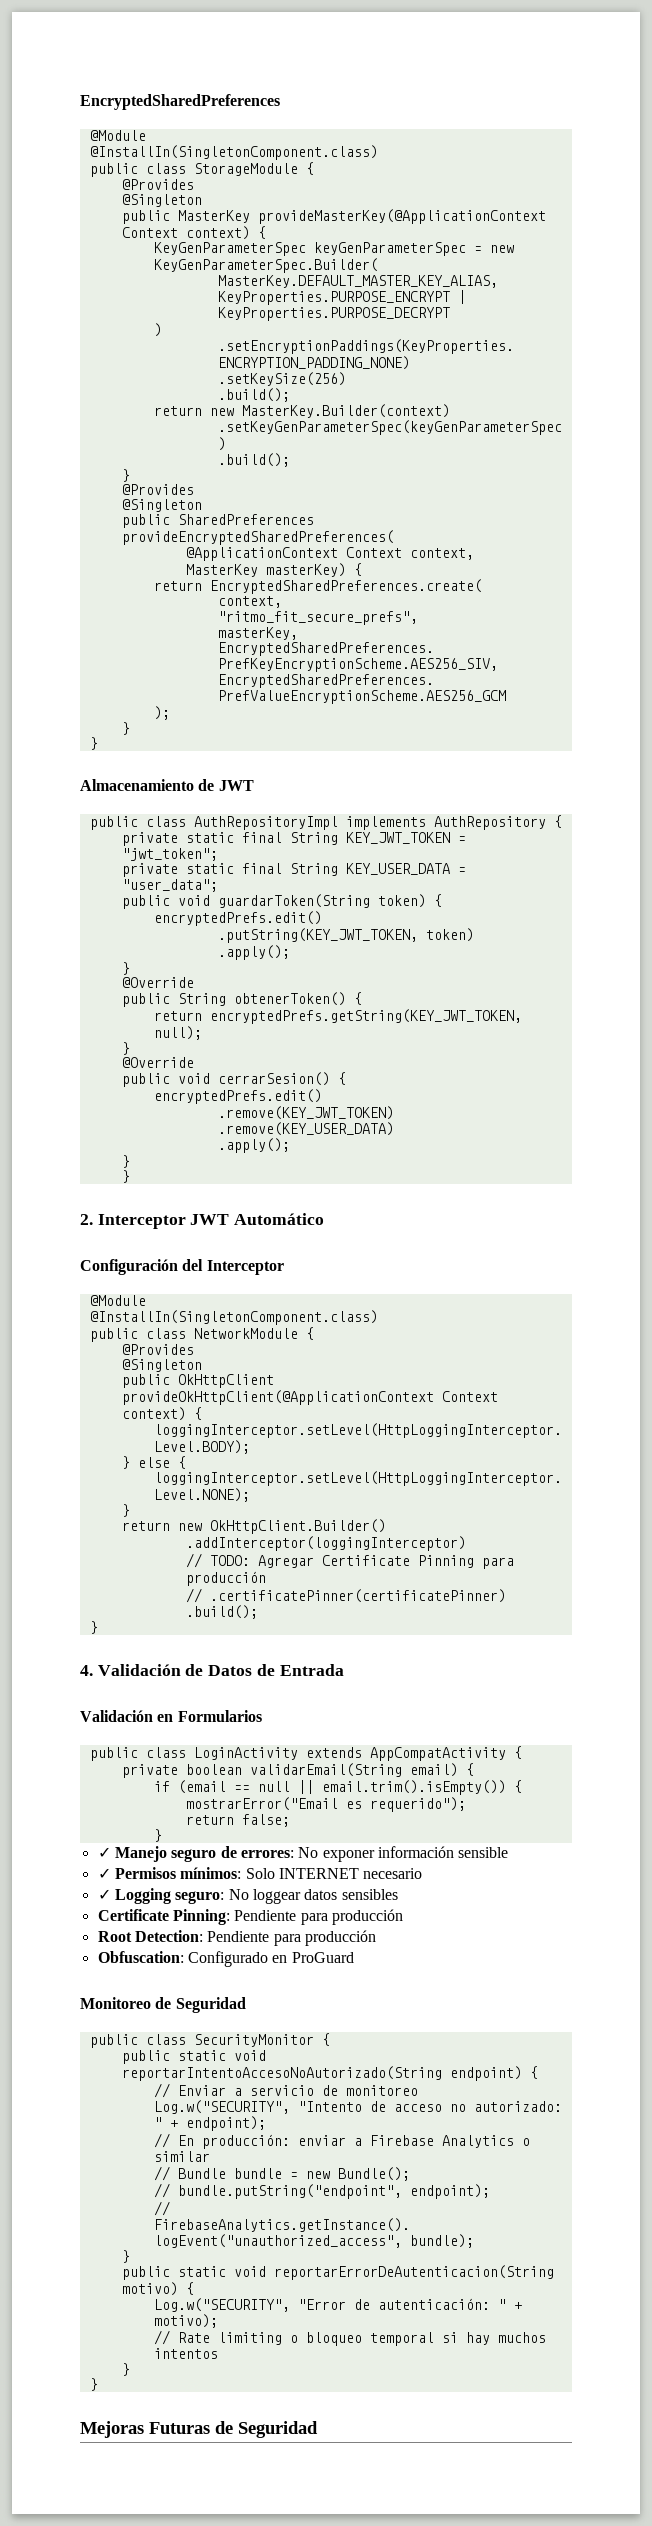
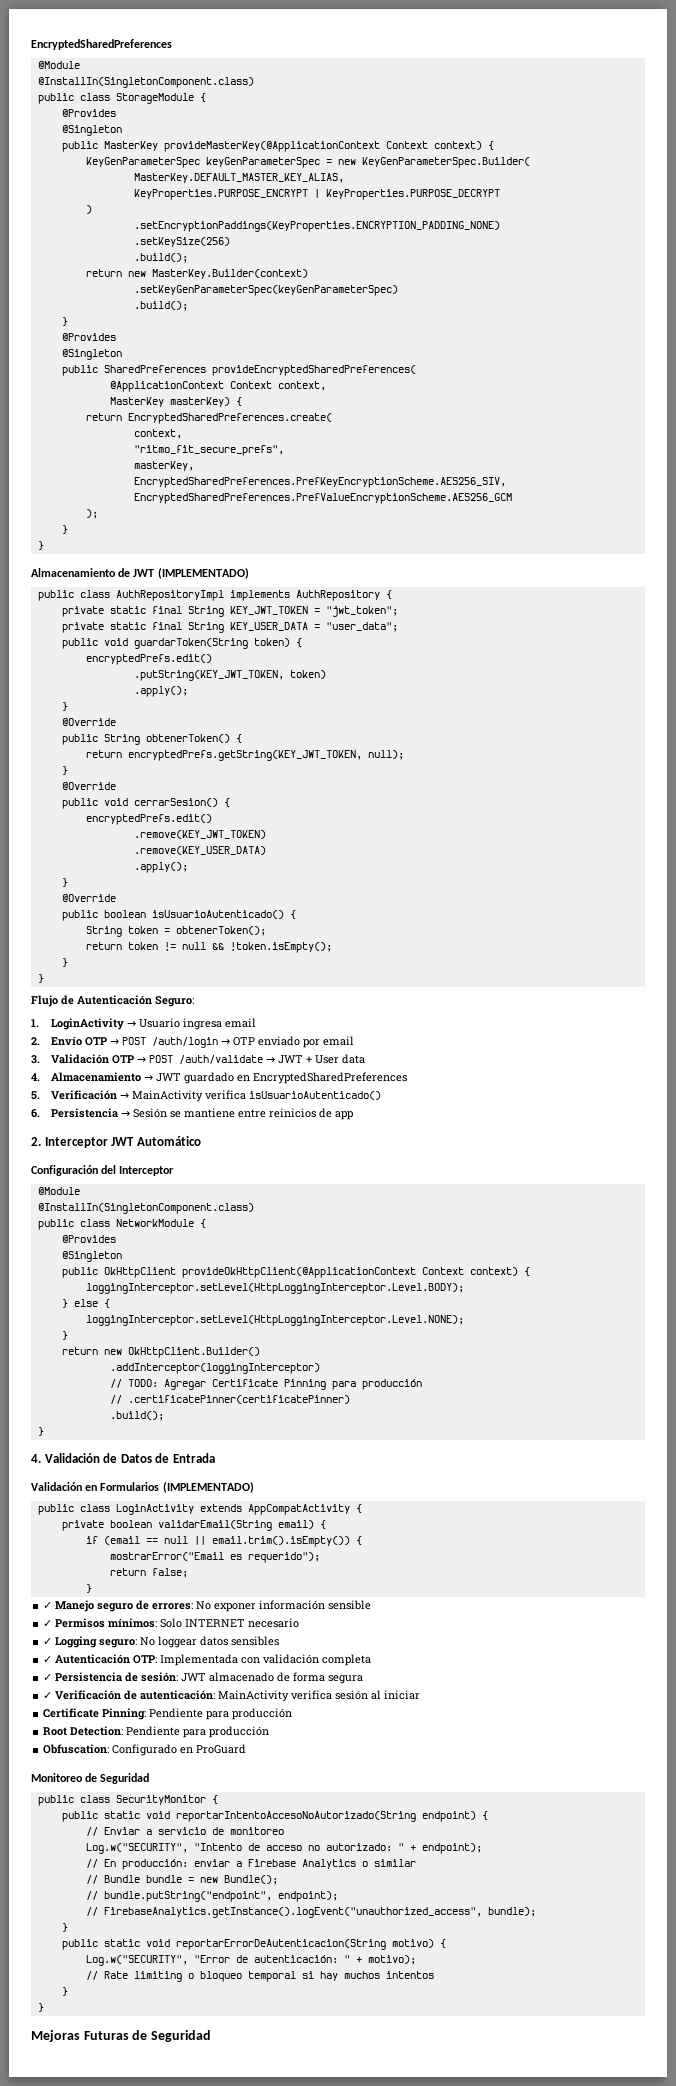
(254, 785) none -> [157,568,249,579] (IMPLEMENTADO)
[121,1170,130,1183] } -> [61,894,116,902] [61,910,296,921] [85,926,266,937] [85,942,332,953] [61,958,68,967] [37,974,44,983] [31,995,194,1007] [31,1018,256,1030] [31,1036,354,1048] [31,1054,365,1064] [31,1072,407,1084] [31,1090,381,1102] [31,1108,353,1120] @Override // public boolean isUsuarioAutenticado() { // String token = obtenerToken(); // return token != null && !token.isEmpty(); // } // } // Flujo de Autenticación Seguro: // 1. LoginActivity → Usuario ingresa email // 2. Envío OTP → POST /auth/login → OTP enviado por email // 3. Validación OTP → POST /auth/validate → JWT + User data // 4. Almacenamiento → JWT guardado en EncryptedSharedPreferences // 5. Verificación → MainActivity verifica isUsuarioAutenticado() // 6. Persistencia → Sesión se mantiene entre reinicios de app
(262, 1716) none -> [162,1482,254,1493] (IMPLEMENTADO)
(398, 1894) none -> [43,1654,372,1666] [43,1672,364,1684] [43,1690,421,1702] // ✓ Autenticación OTP: Implementada con validación completa // ✓ Persistencia de sesión: JWT almacenado de forma segura // ✓ Verificación de autenticación: MainActivity verifica sesión al iniciar

